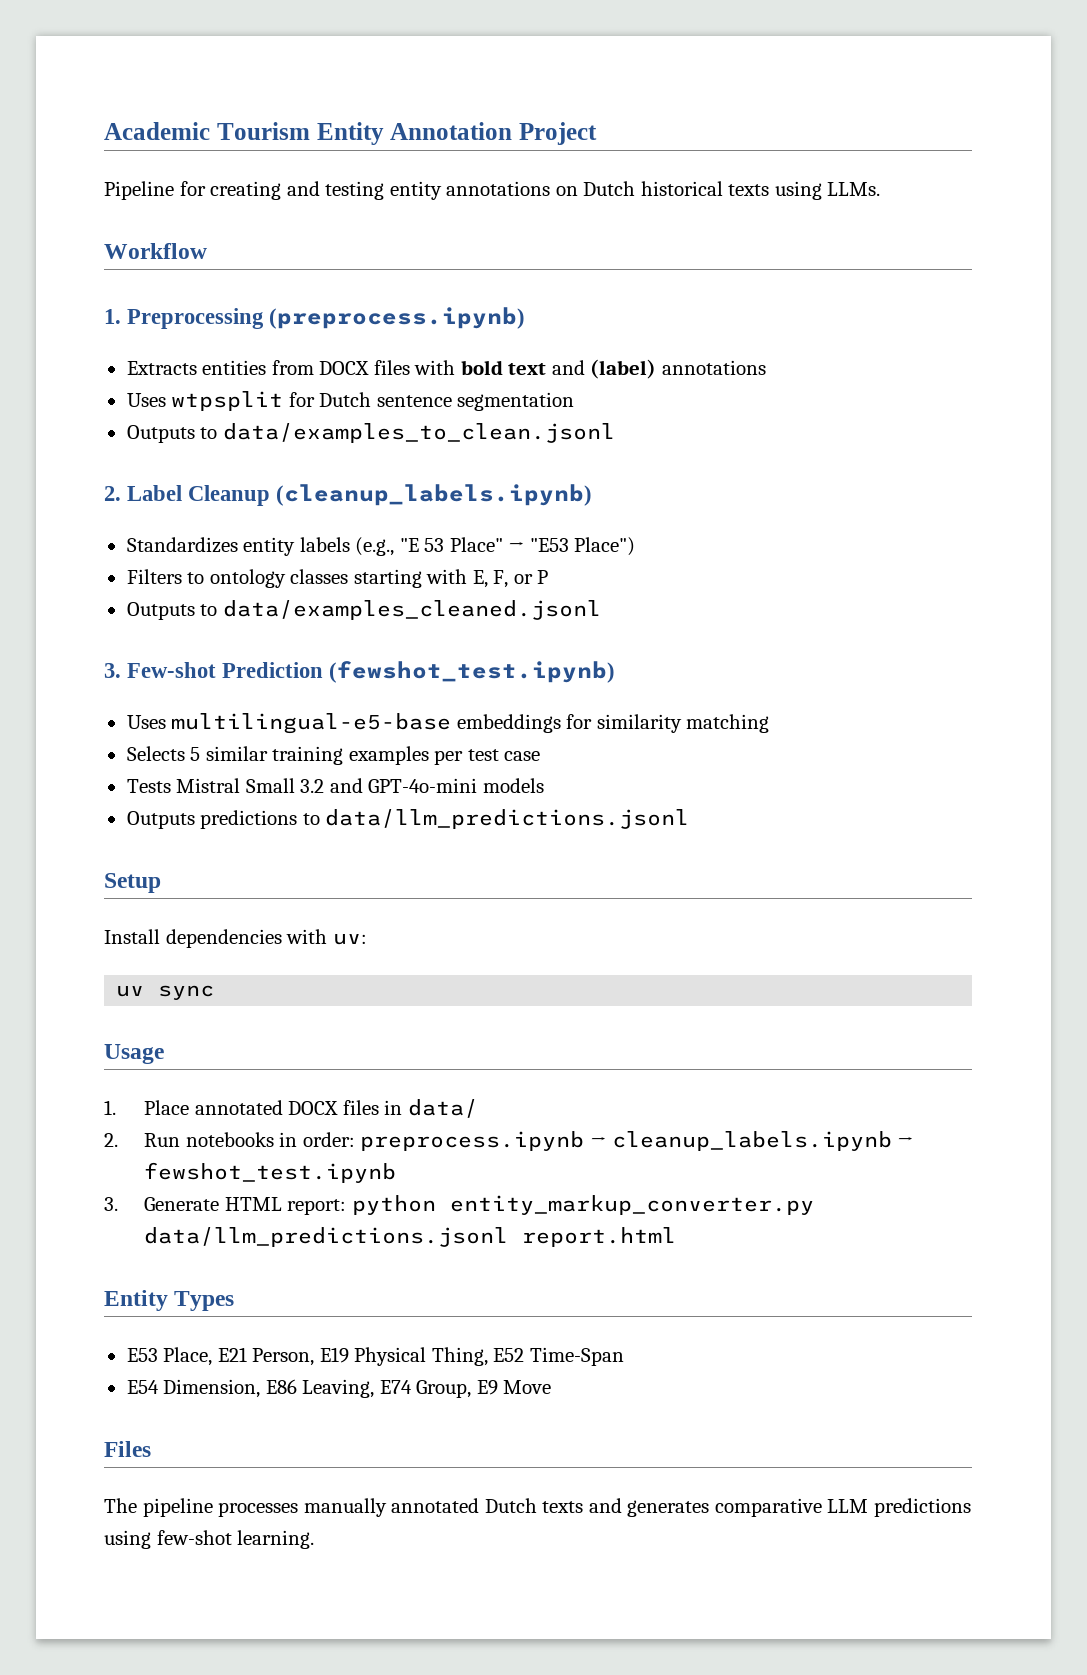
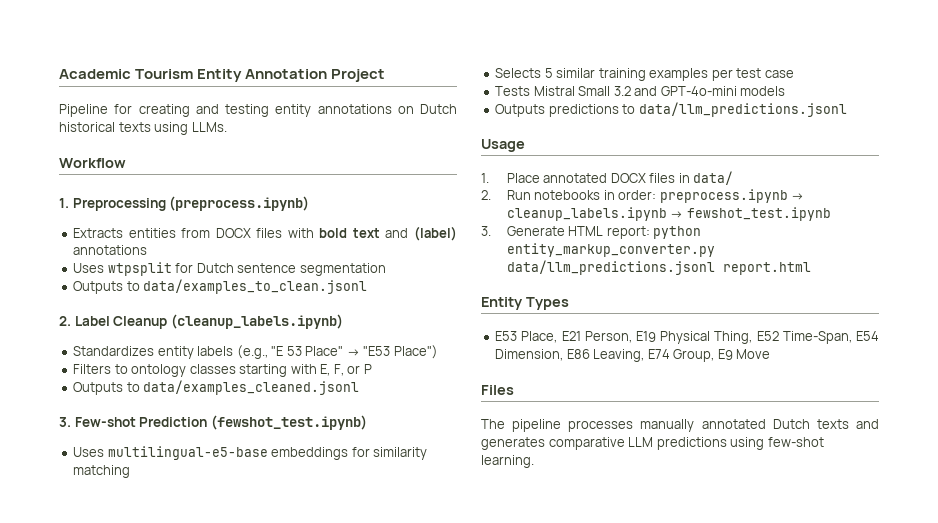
[104,873,161,893] [104,929,367,948] [116,985,215,1000] // Setup // Install dependencies with uv: // uv sync -> (847, 109) none
[529,1347,624,1366] Time-Span // -> [782,331,852,344] Time-Span,

